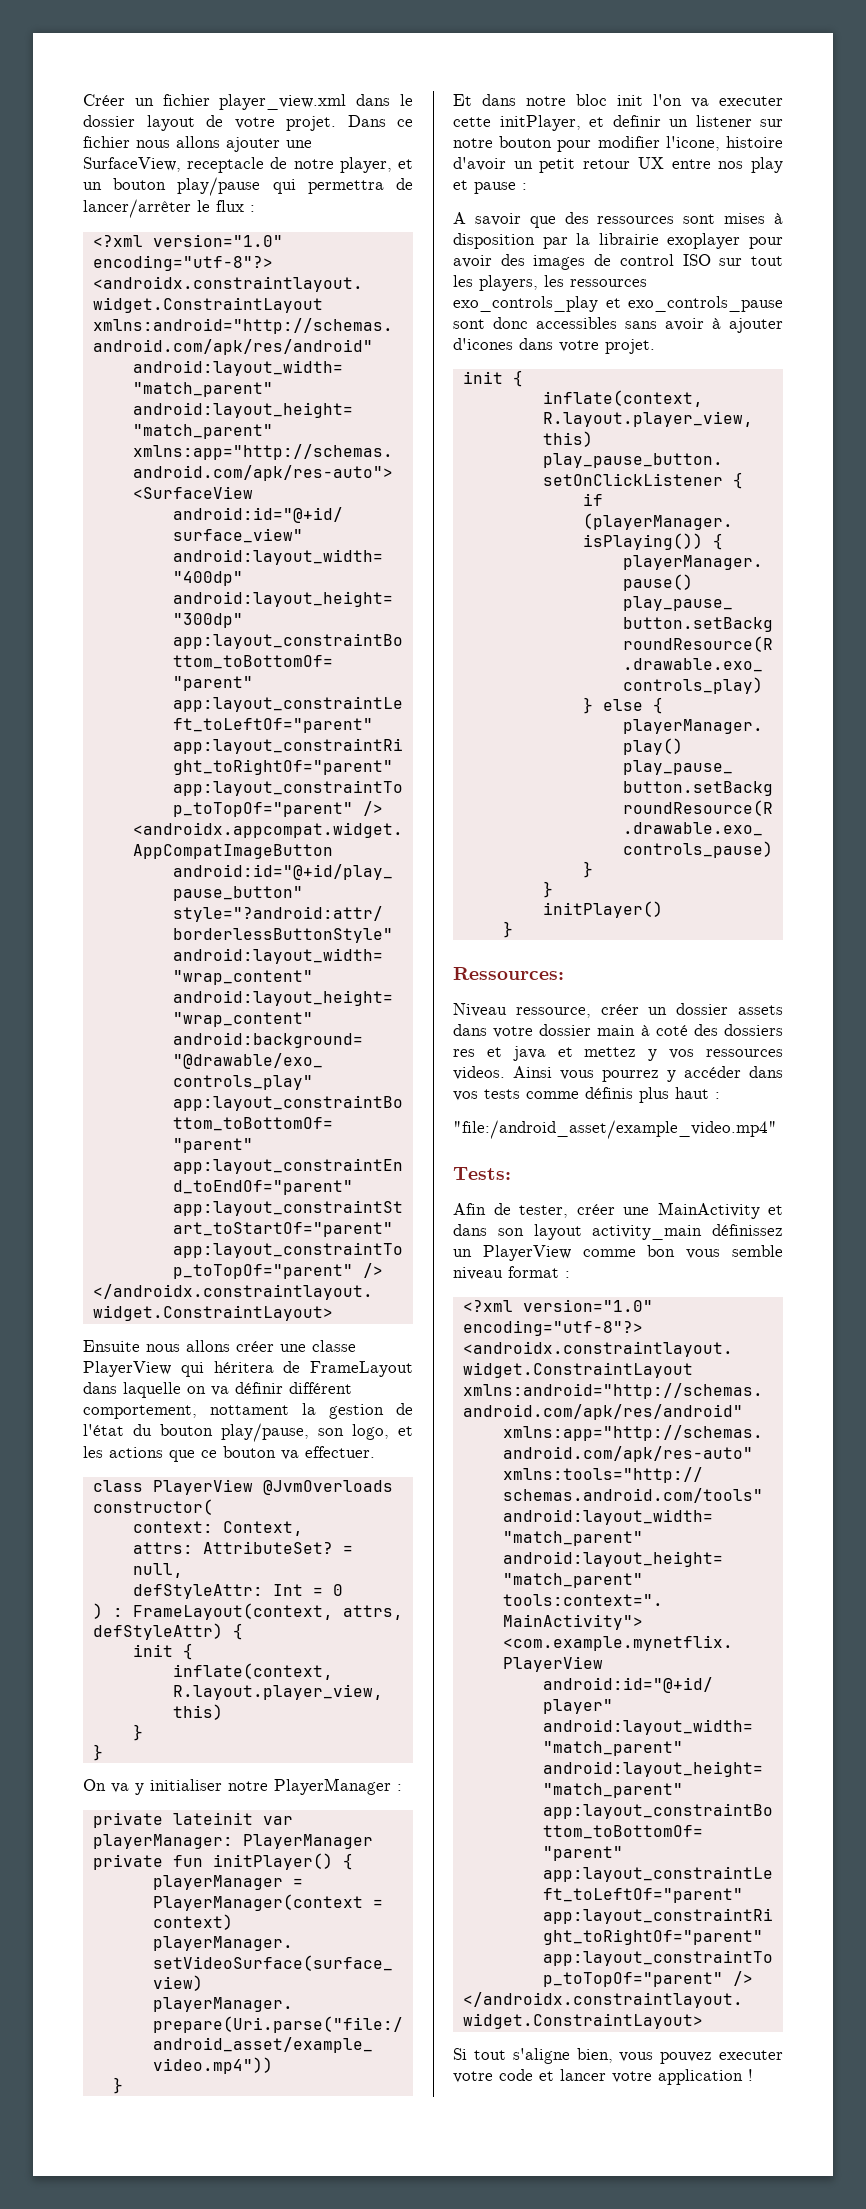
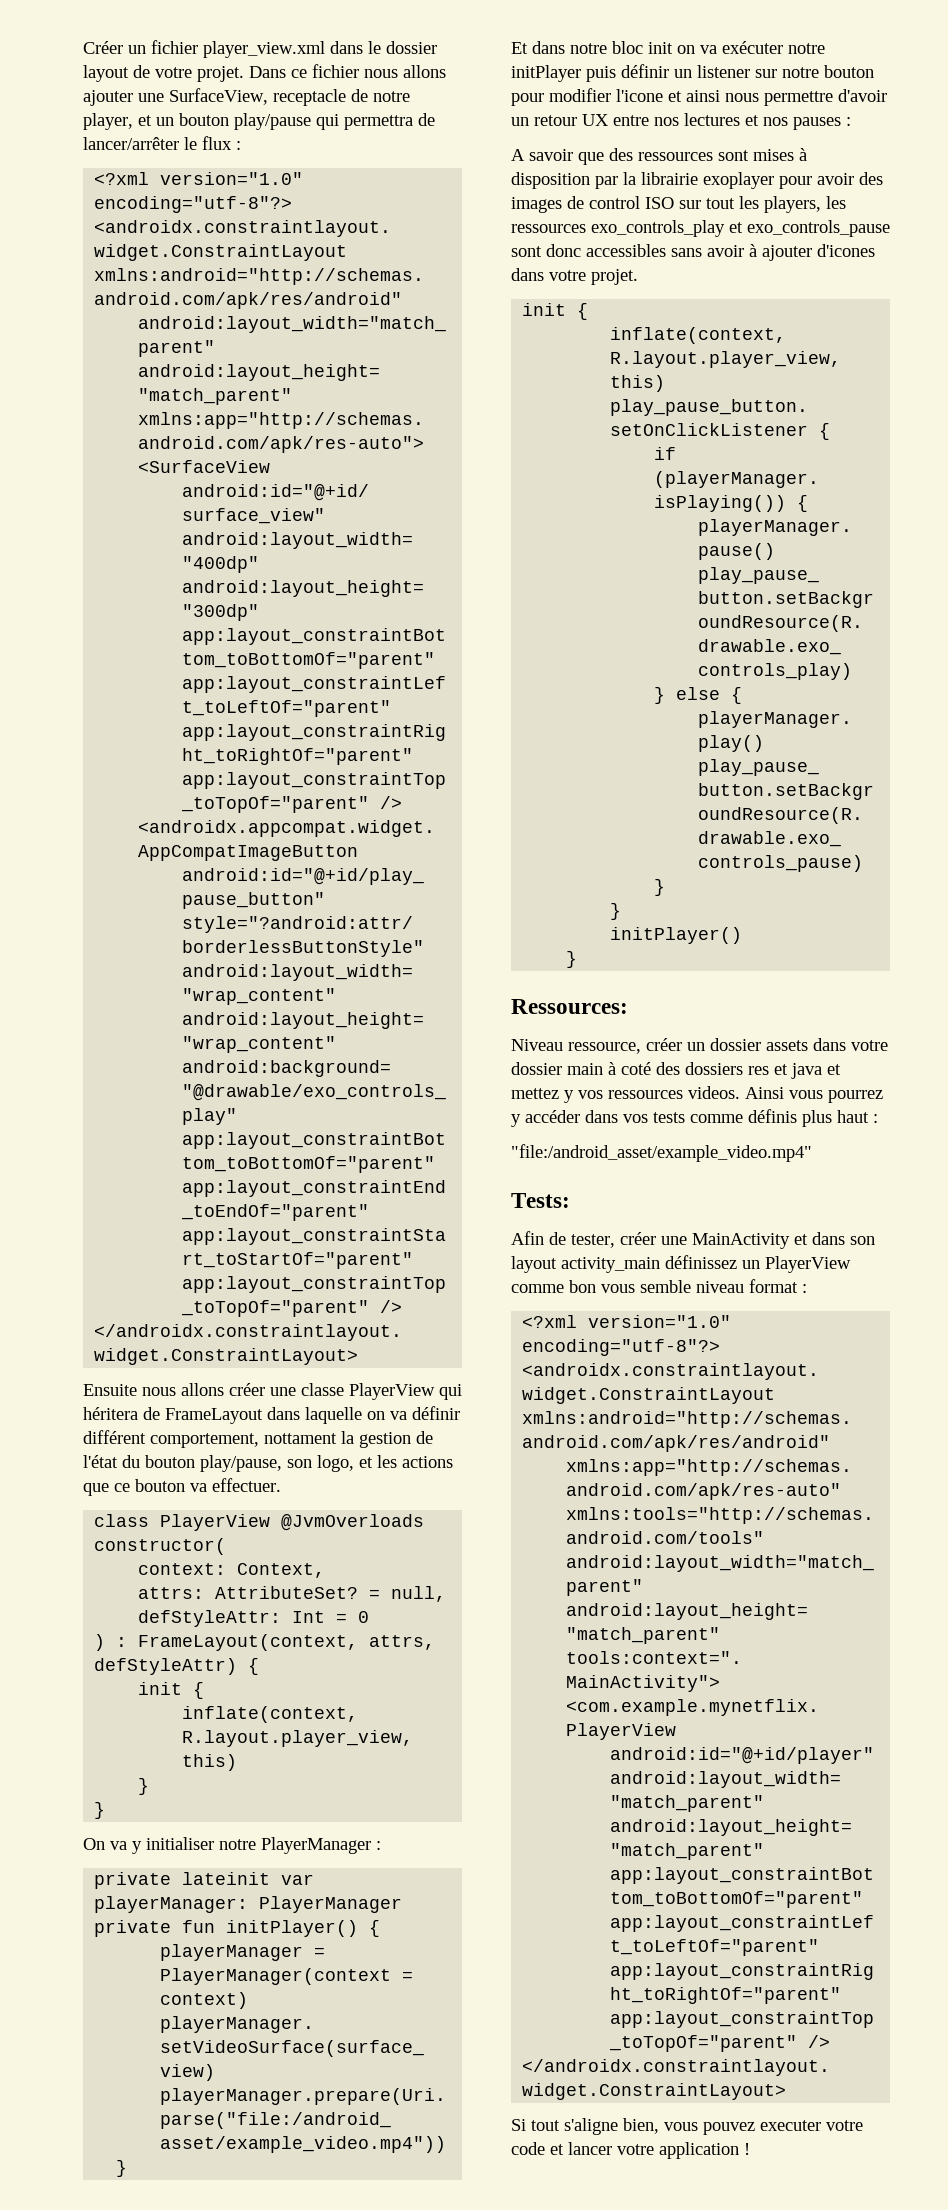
[653,94,783,108] [453,115,661,131] l'on va executer cette initPlayer, et definir -> [677,41,825,54] [511,64,669,82] on va exécuter notre initPlayer puis définir
[665,136,783,151] l'icone, histoire -> [616,89,833,106] l'icone et ainsi nous permettre
[539,158,576,173] petit -> (529, 121) none
[751,157,783,173] [453,180,516,194] play et pause -> [684,113,841,130] lectures et nos pauses

